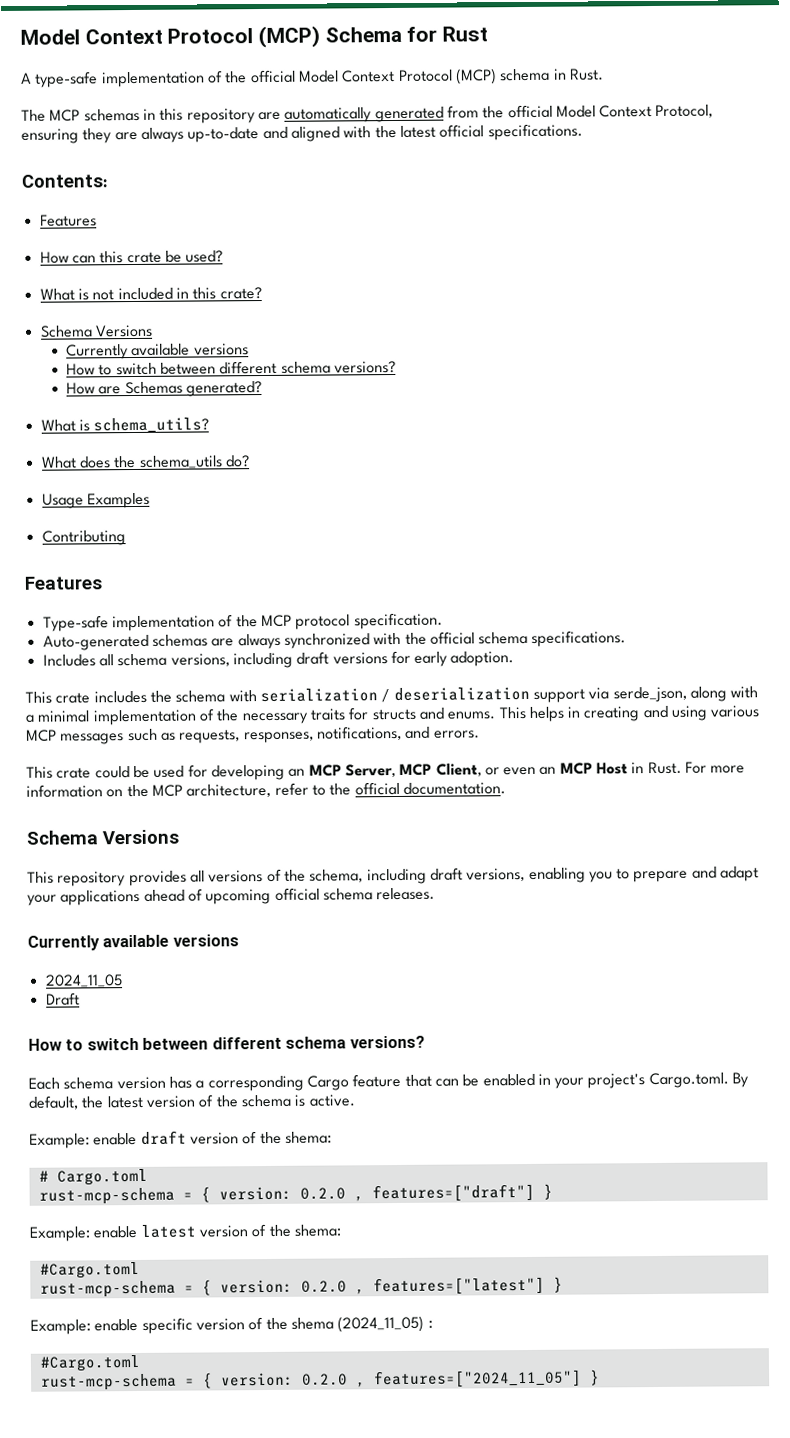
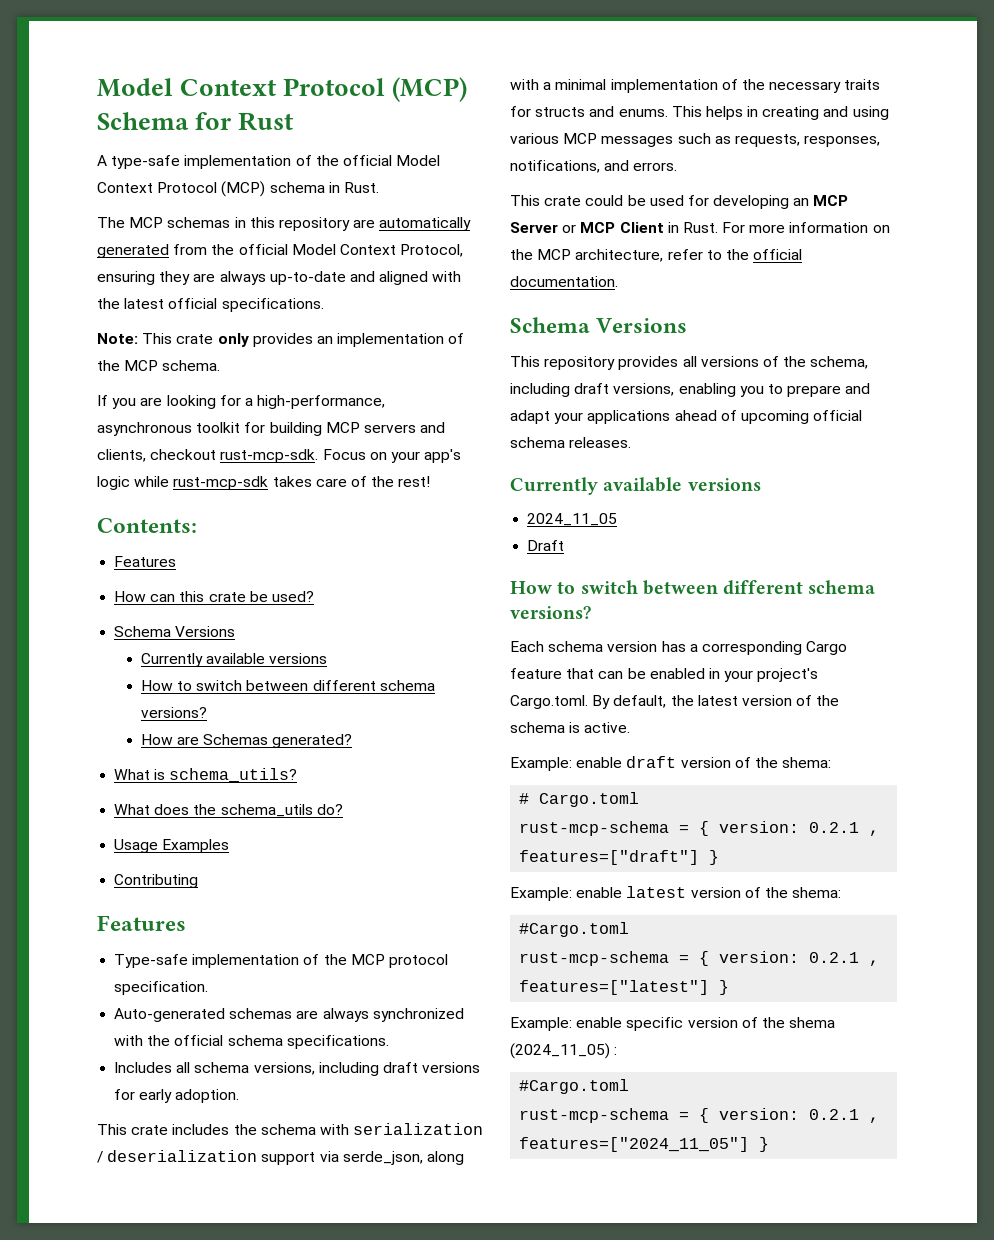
(583, 132) none -> [97,333,465,347] [97,360,221,371] [97,395,386,409] [97,422,446,436] [97,449,462,463] [97,476,431,490] // Note: This crate only provides an implementation of the MCP schema. // If you are looking for a high-performance, asynchronous toolkit for building MCP servers and clients, checkout rust-mcp-sdk. Focus on your app's logic while rust-mcp-sdk takes care of the rest!
[39,287,262,301] // What is not included in this crate? -> (314, 596) none
[344,762,629,778] Server, MCP Client, or even an MCP Host -> [510,222,664,233] Server or MCP Client
[299,1187,346,1200] 0.2.0 -> [809,822,860,833] 0.2.1
[300,1280,347,1293] 0.2.0 -> [809,952,860,963] 0.2.1
[301,1373,348,1386] 0.2.0 -> [809,1109,860,1120] 0.2.1

